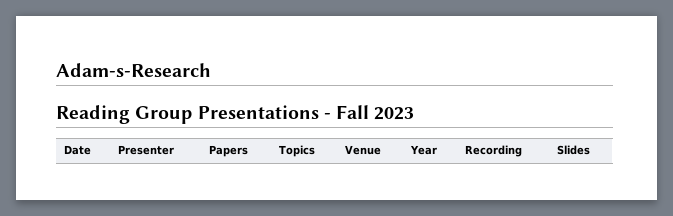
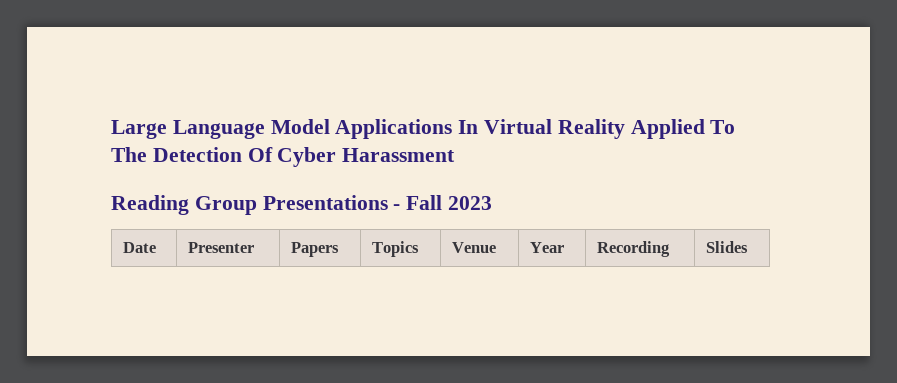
[56,63,211,77] Adam-s-Research -> [111,119,736,139] [111,147,456,167] Large Language Model Applications In Virtual Reality Applied To The Detection Of Cyber Harassment

